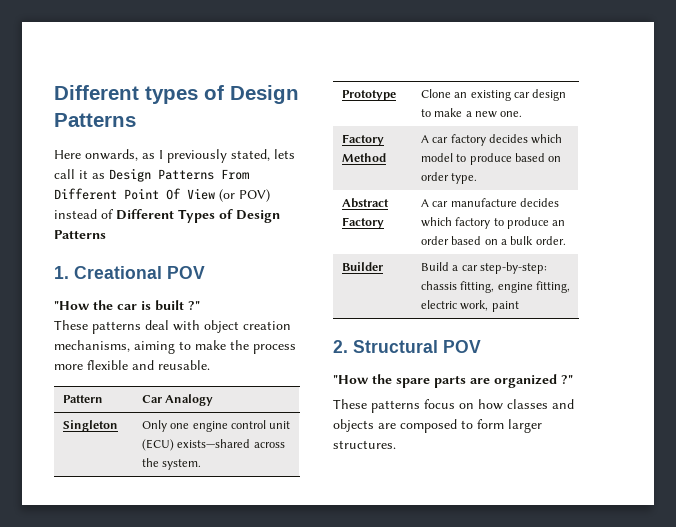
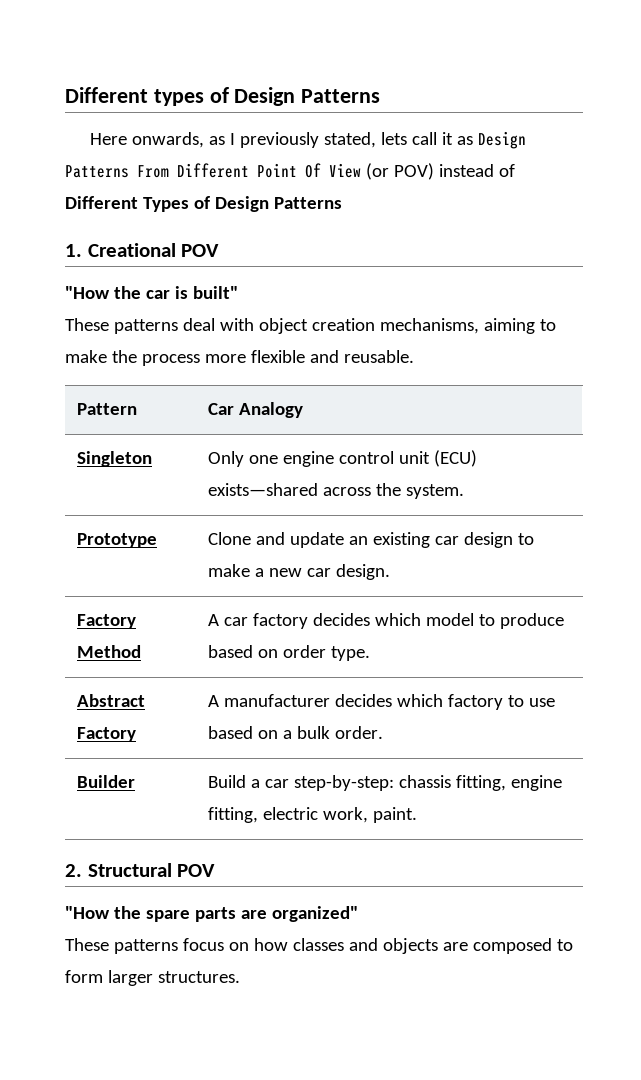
[155,300,200,311] built ?" -> [192,286,238,299] built"
(451, 93) none -> [255,532,344,548] and update
[500,111,523,117] one. -> [306,564,390,580] car design.
[432,198,517,207] car manufacture -> [223,694,330,707] manufacturer
[507,217,566,229] [420,236,449,245] produce an order -> [528,698,555,707] use
[491,301,519,312] paint -> [372,807,417,823] paint.
[494,374,573,388] organized ?" -> [271,906,358,922] organized"

